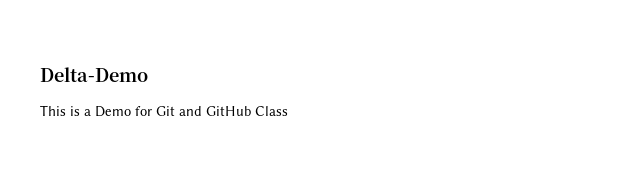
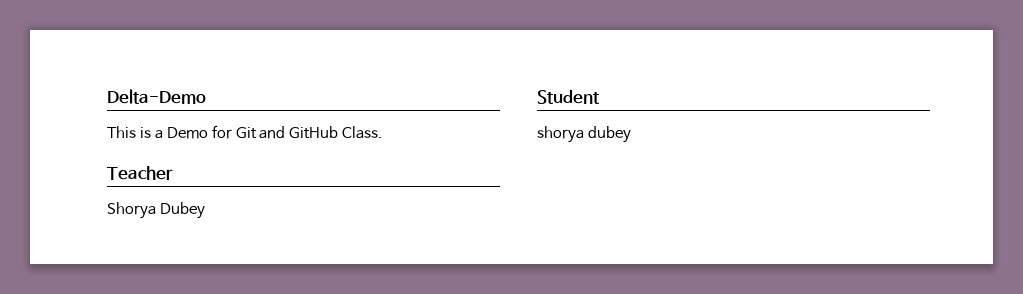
[255,106,288,116] Class -> [342,126,383,139] [107,166,173,180] [107,202,205,219] [537,90,600,104] [537,126,631,143] Class. // Teacher // Shorya Dubey // Student // shorya dubey

